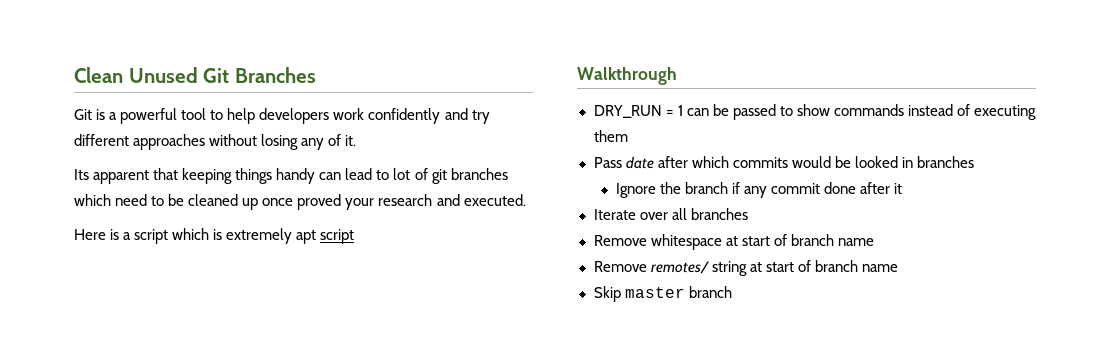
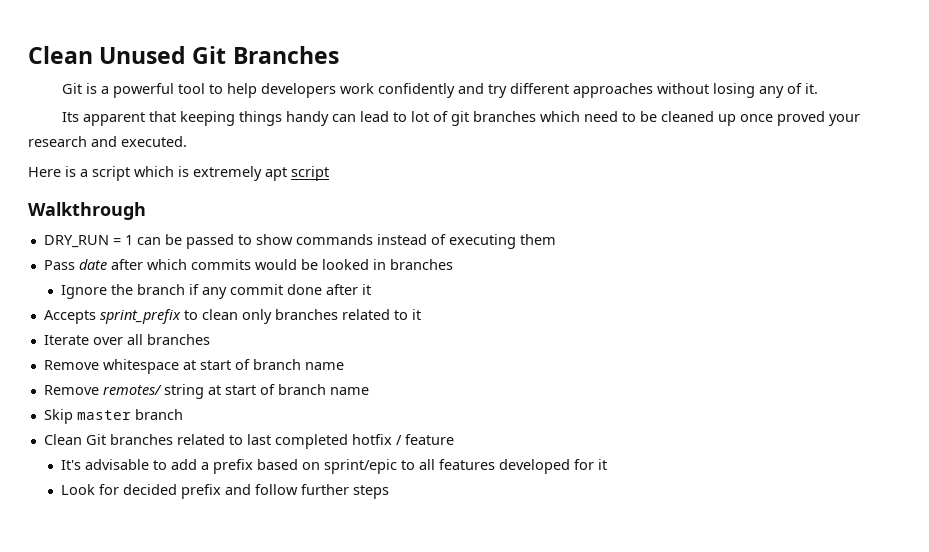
(902, 188) none -> [43,309,421,324] // Accepts sprint_prefix to clean only branches related to it
(732, 292) none -> [43,434,454,449] [61,459,608,474] [61,484,390,499] // Clean Git branches related to last completed hotfix / feature // It's advisable to add a prefix based on sprint/epic to all features developed for it // Look for decided prefix and follow further steps

